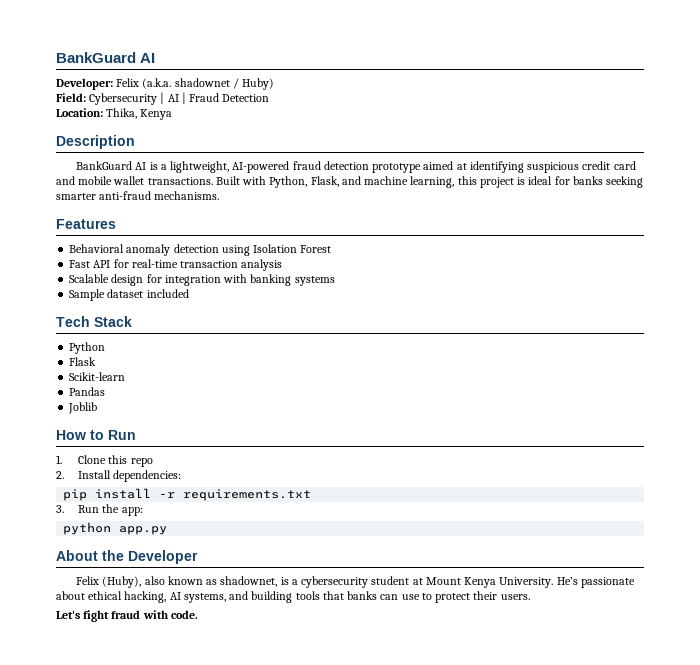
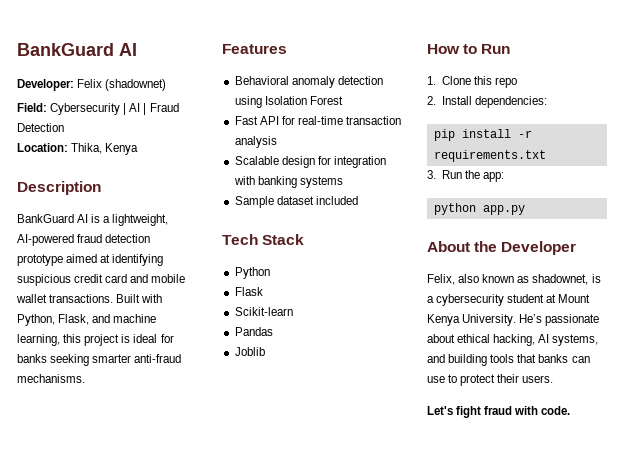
[142,78,275,90] (a.k.a. shadownet / Huby) -> [105,79,167,91] (shadownet)
[76,576,142,588] Felix (Huby), -> [427,274,455,285] Felix,

